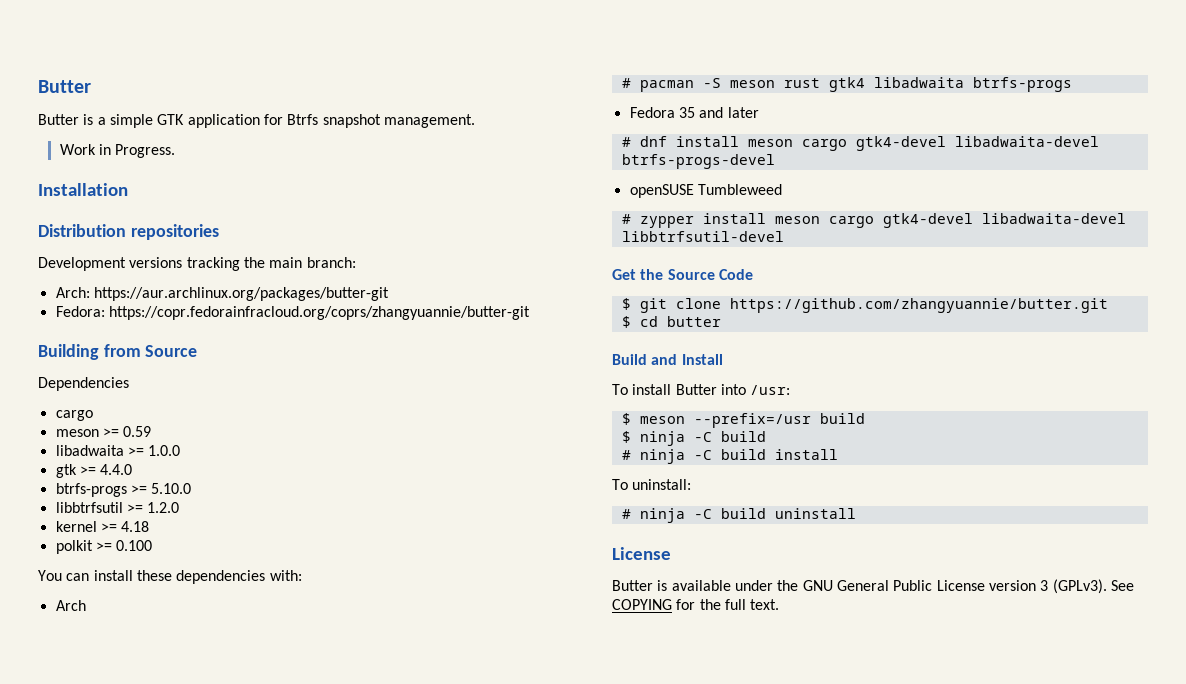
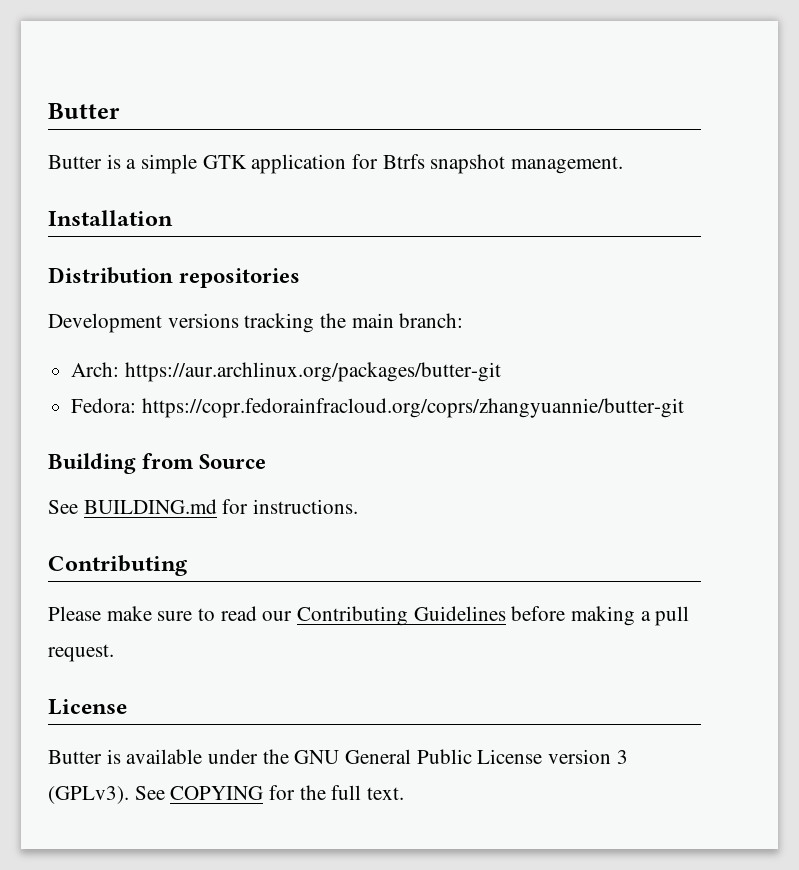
[59,144,176,158] // Work in Progress. -> (624, 165) none
[38,377,129,391] [55,410,93,421] [55,426,152,437] [55,445,181,456] [55,464,133,478] [55,483,192,497] [55,502,180,513] [55,521,150,532] [55,540,153,554] [38,570,302,584] [55,600,86,611] [621,77,1072,92] [629,107,759,118] [621,136,1099,151] [621,154,775,169] [629,184,782,198] [621,213,1126,228] [621,231,784,242] [612,269,753,280] [621,298,1108,313] [621,316,721,328] [612,354,723,365] [612,384,791,395] [621,413,865,428] [621,431,766,446] [621,449,838,464] [612,479,692,490] [621,508,856,523] Dependencies // cargo // meson >= 0.59 // libadwaita >= 1.0.0 // gtk >= 4.4.0 // btrfs-progs >= 5.10.0 // libbtrfsutil >= 1.2.0 // kernel >= 4.18 // polkit >= 0.100 // You can install these dependencies with: // Arch // # pacman -S meson rust gtk4 libadwaita btrfs-progs // Fedora 35 and later // # dnf install meson cargo gtk4-devel libadwaita-devel btrfs-progs-devel // openSUSE Tumbleweed // # zypper install meson cargo gtk4-devel libadwaita-devel libbtrfsutil-devel // Get the Source Code // $ git clone https://github.com/zhangyuannie/butter.git // $ cd butter // Build and Install // To install Butter into /usr: // $ meson --prefix=/usr build // $ ninja -C build // # ninja -C build install // To uninstall: // # ninja -C build uninstall -> [48,499,359,514] [48,555,187,576] [48,606,690,626] [48,644,114,662] See BUILDING.md for instructions. // Contributing // Please make sure to read our Contributing Guidelines before making a pull request.

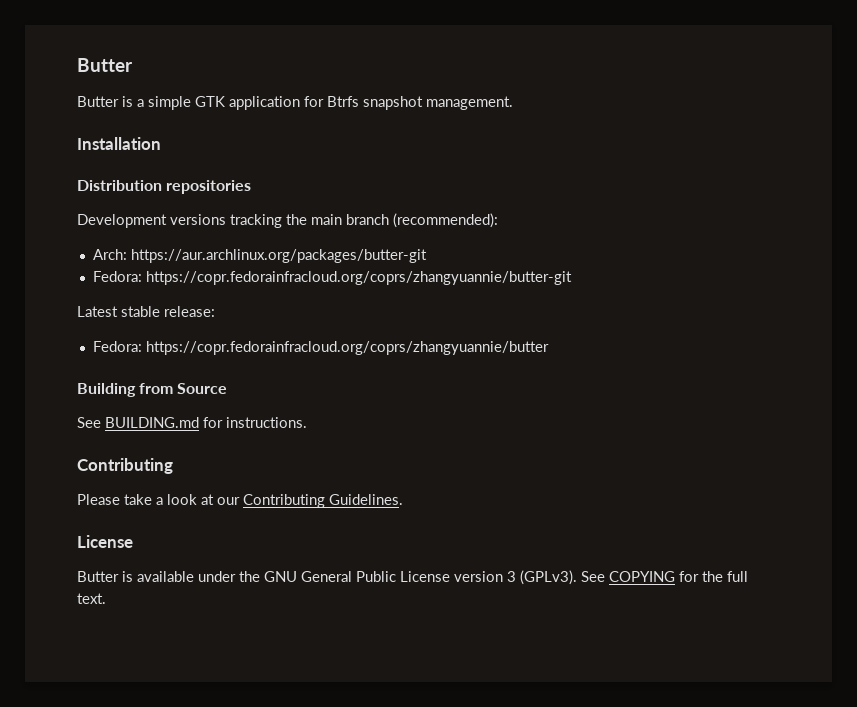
[399,313,464,328] branch: -> [346,213,498,228] branch (recommended):
(684, 408) none -> [77,306,215,317] [92,341,549,355] // Latest stable release: // Fedora: https://copr.fedorainfracloud.org/coprs/zhangyuannie/butter
[106,606,690,626] [48,644,114,662] make sure to read our Contributing Guidelines before making a pull request. -> [124,494,403,508] take a look at our Contributing Guidelines.

